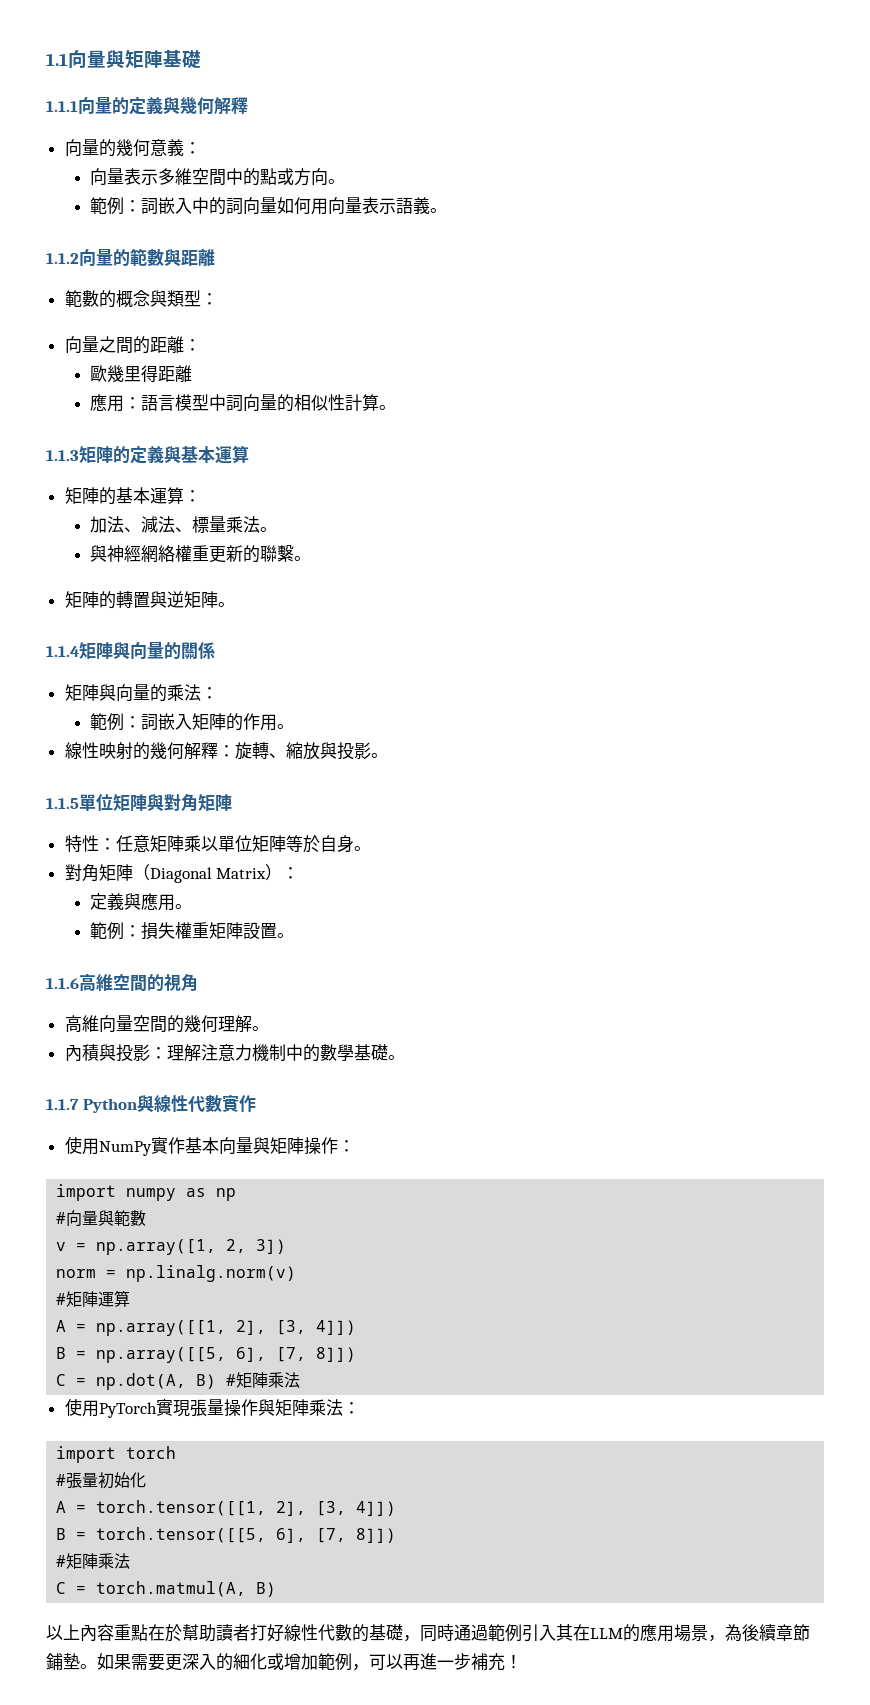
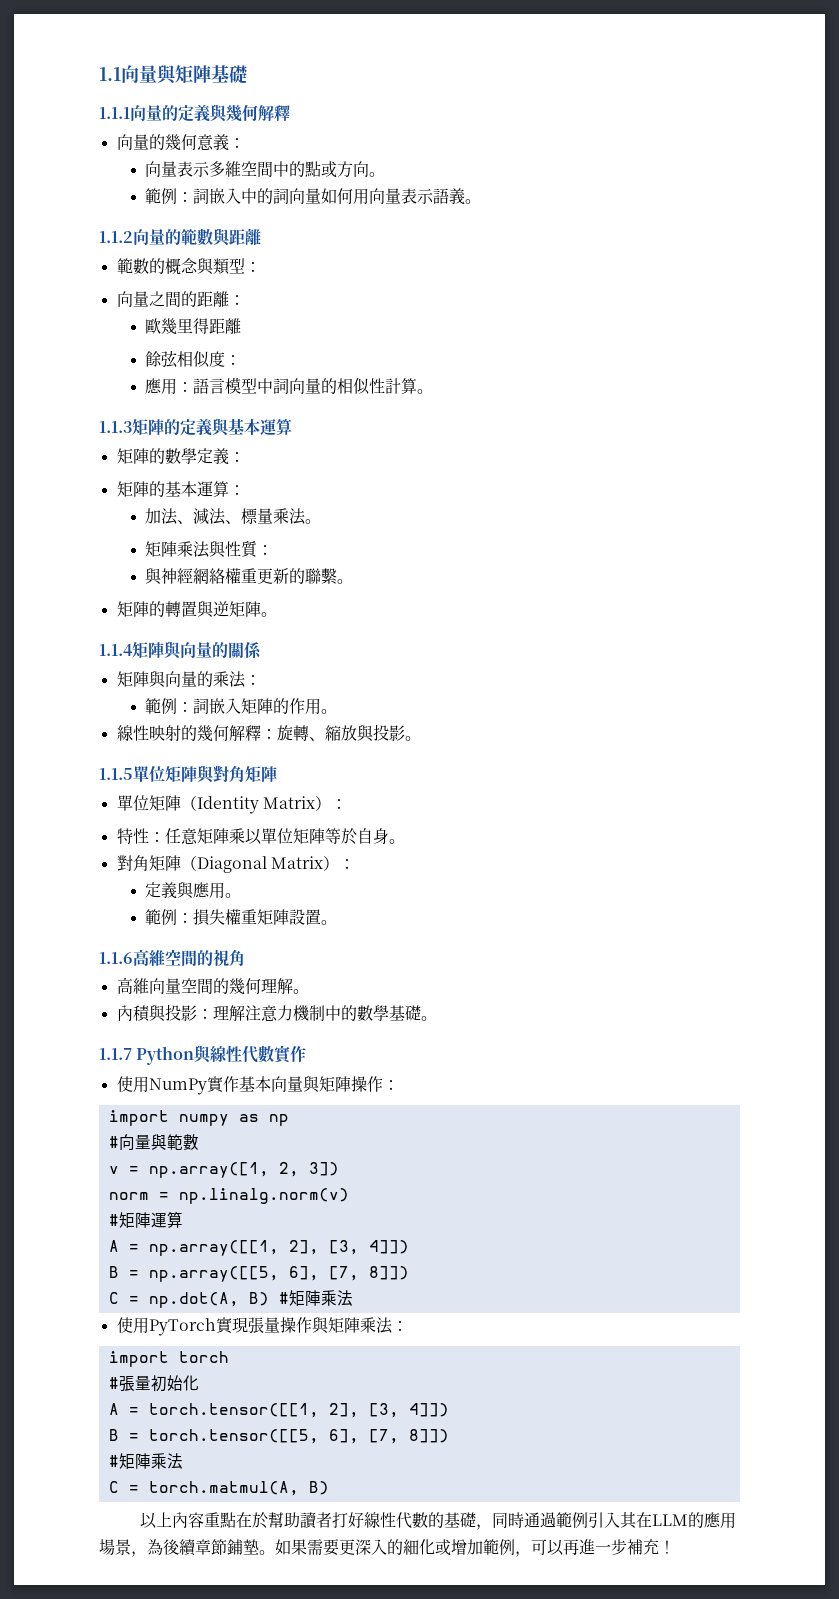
(192, 373) none -> [145,350,242,368] // 餘弦相似度：
(249, 454) none -> [116,448,245,465] // 矩陣的數學定義：
(277, 529) none -> [145,541,274,558] // 矩陣乘法與性質：
(232, 802) none -> [116,795,347,814] // 單位矩陣（Identity Matrix）：

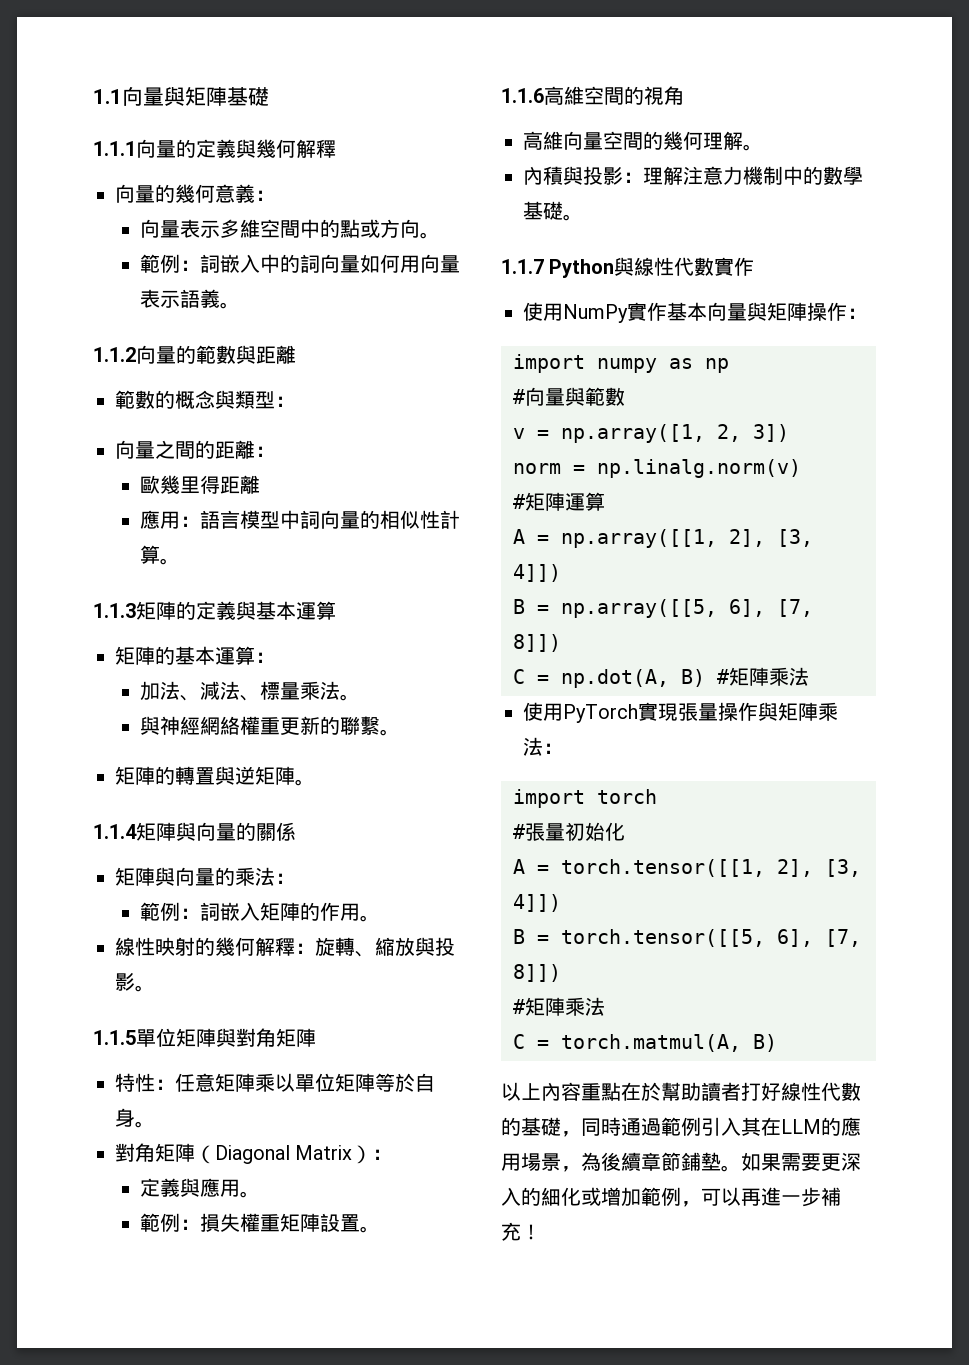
[145,350,242,368] // 餘弦相似度： -> (260, 484) none
[116,448,245,465] // 矩陣的數學定義： -> (336, 610) none
[145,541,274,558] // 矩陣乘法與性質： -> (360, 697) none
[116,795,347,814] // 單位矩陣（Identity Matrix）： -> (316, 1037) none

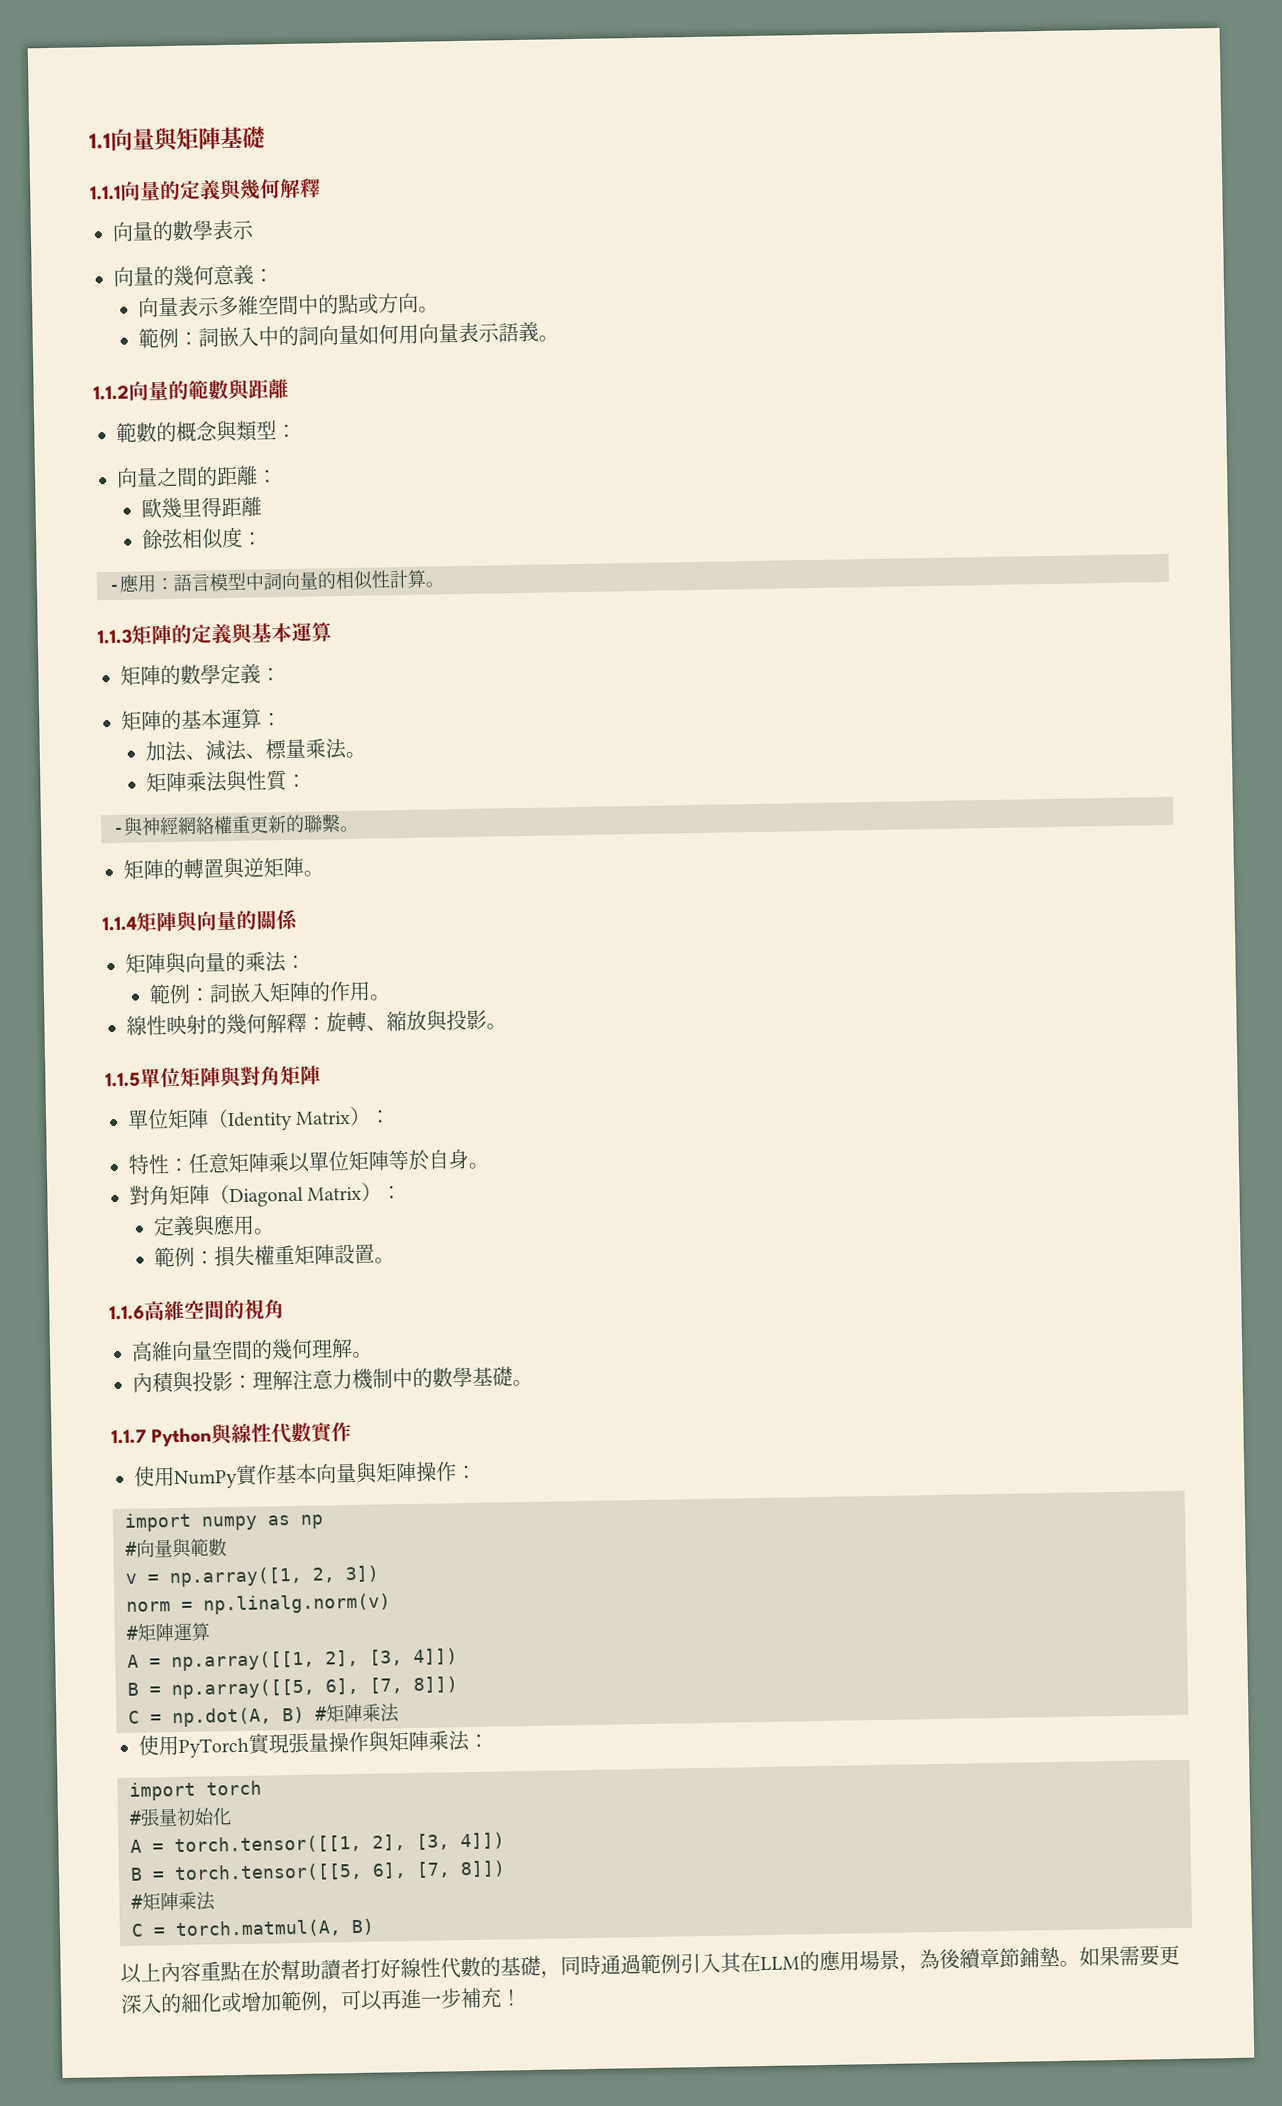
(336, 148) none -> [112,219,255,242] // 向量的數學表示
(260, 484) none -> [141,526,264,551] [108,584,121,592] 餘弦相似度： // -
(336, 610) none -> [120,663,281,686] // 矩陣的數學定義：
(360, 697) none -> [146,769,308,793] [113,827,125,834] 矩陣乘法與性質： // -
(316, 1037) none -> [127,1106,392,1132] // 單位矩陣（Identity Matrix）：

